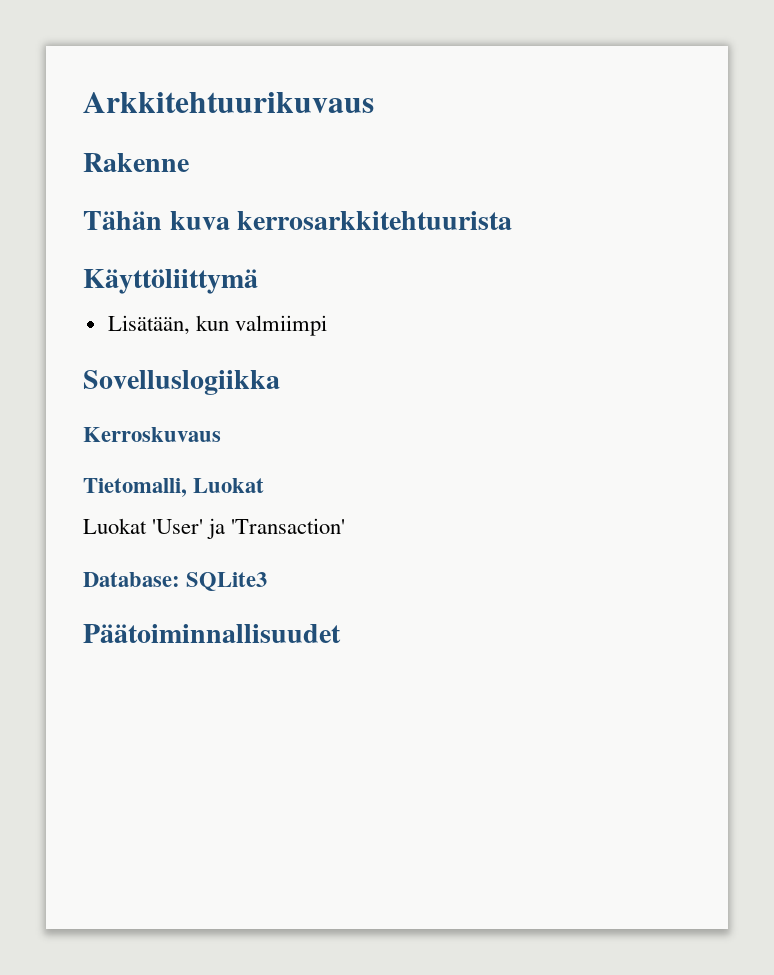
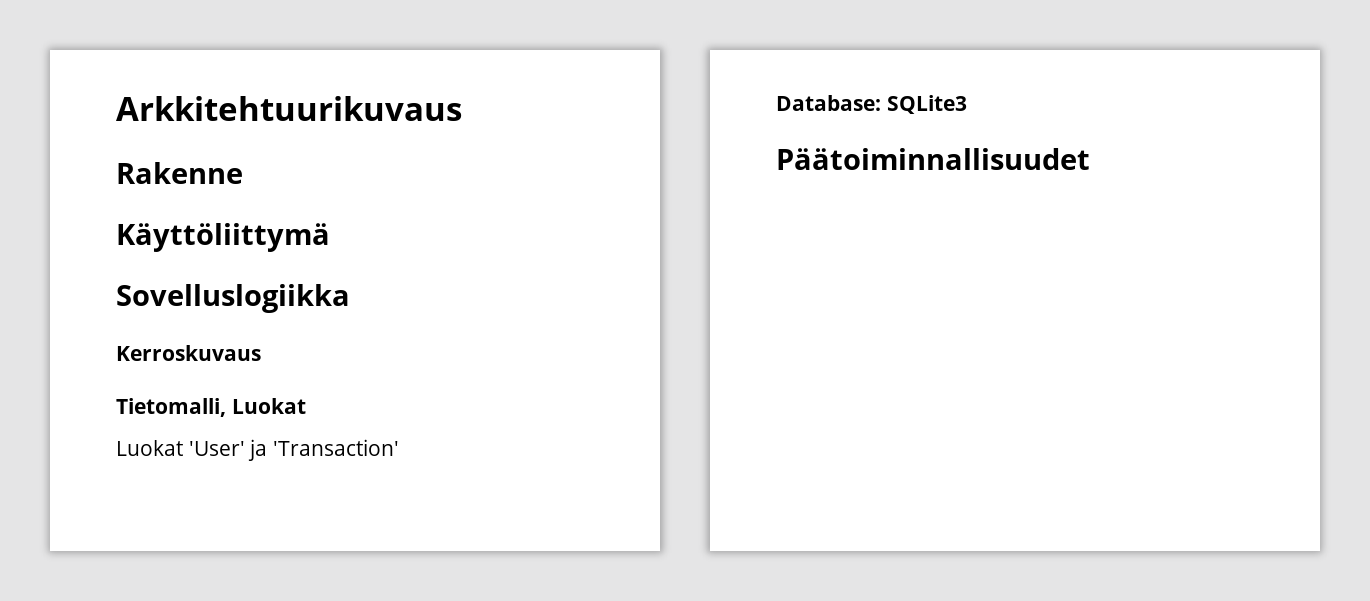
[83,211,513,230] [83,269,258,294] [107,315,327,336] Tähän kuva kerrosarkkitehtuurista // Käyttöliittymä // Lisätään, kun valmiimpi -> [116,223,330,252] Käyttöliittymä

